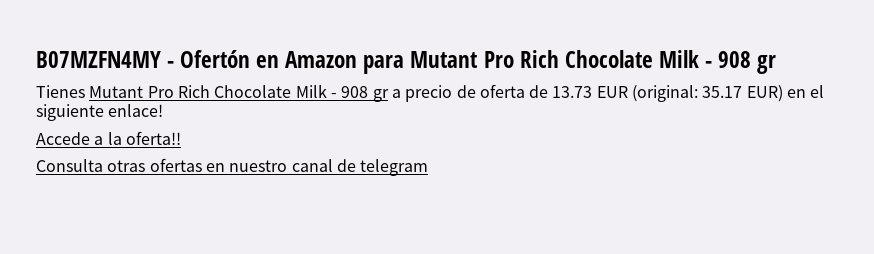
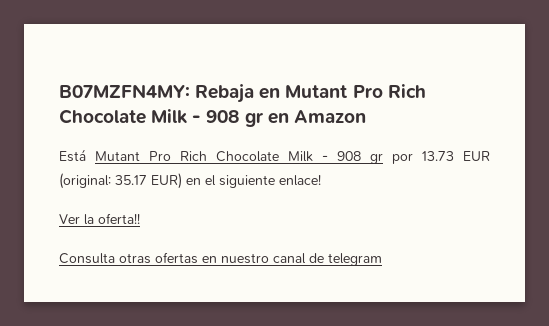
[36,50,776,74] [36,84,549,102] B07MZFN4MY - Ofertón en Amazon para Mutant Pro Rich Chocolate Milk - 908 gr // Tienes Mutant Pro Rich Chocolate Milk - 908 gr a precio de oferta de -> [59,84,426,103] [59,109,366,127] [59,149,413,164] B07MZFN4MY: Rebaja en Mutant Pro Rich Chocolate Milk - 908 gr en Amazon // Está Mutant Pro Rich Chocolate Milk - 908 gr por
[36,132,104,145] Accede a -> [59,214,80,224] Ver

